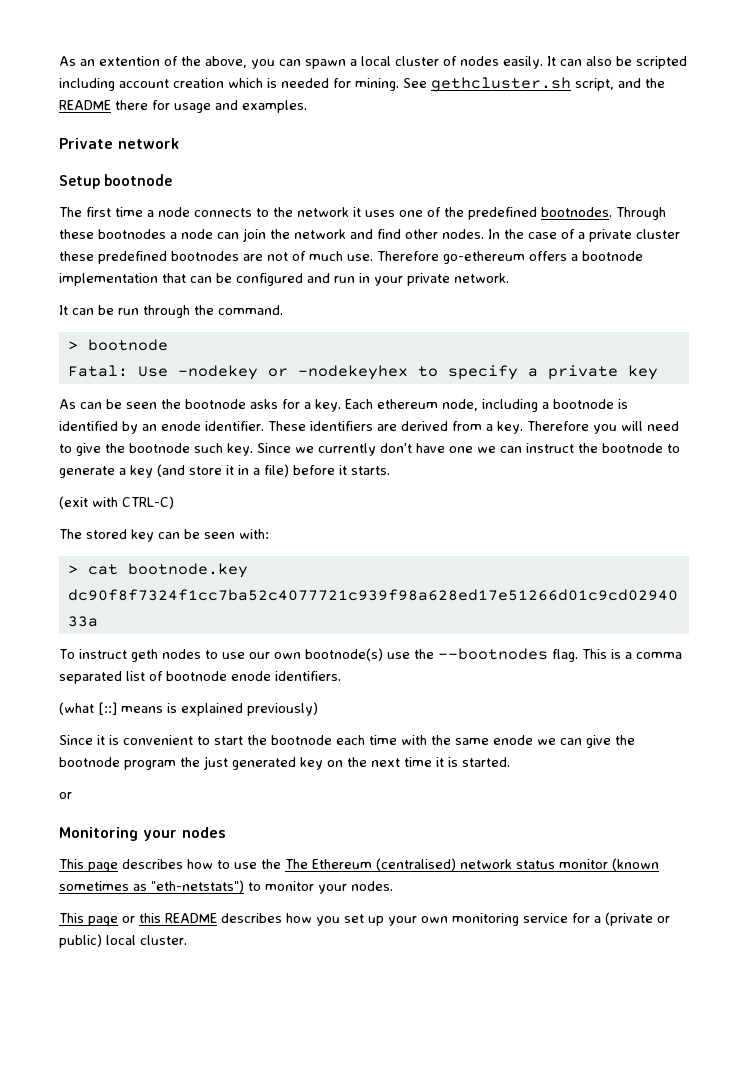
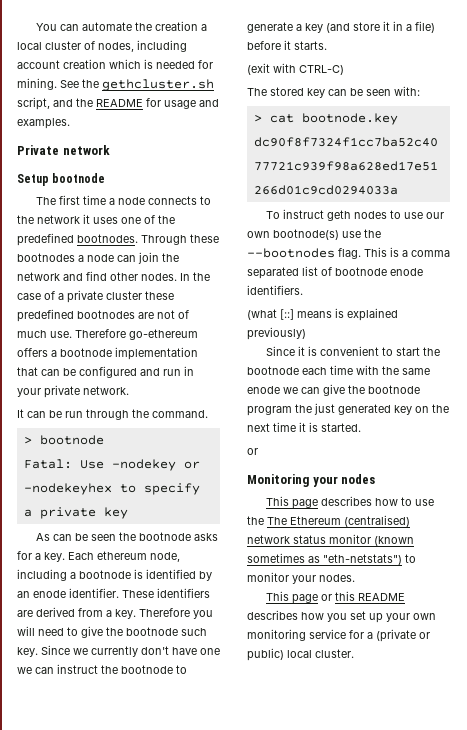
[59,56,687,69] As an extention of the above, you can spawn a local cluster of nodes easily. It can also be scripted -> [36,21,208,31] [17,41,134,52] You can automate the creation a local cluster of nodes,
(427, 83) none -> [82,79,99,88] the
[115,100,148,110] there -> (143, 103) none

